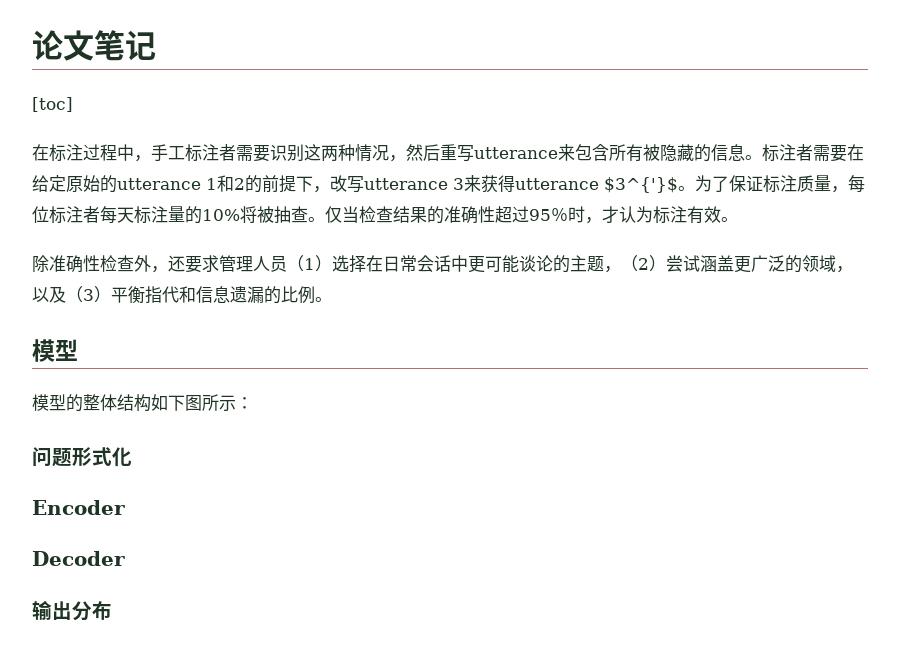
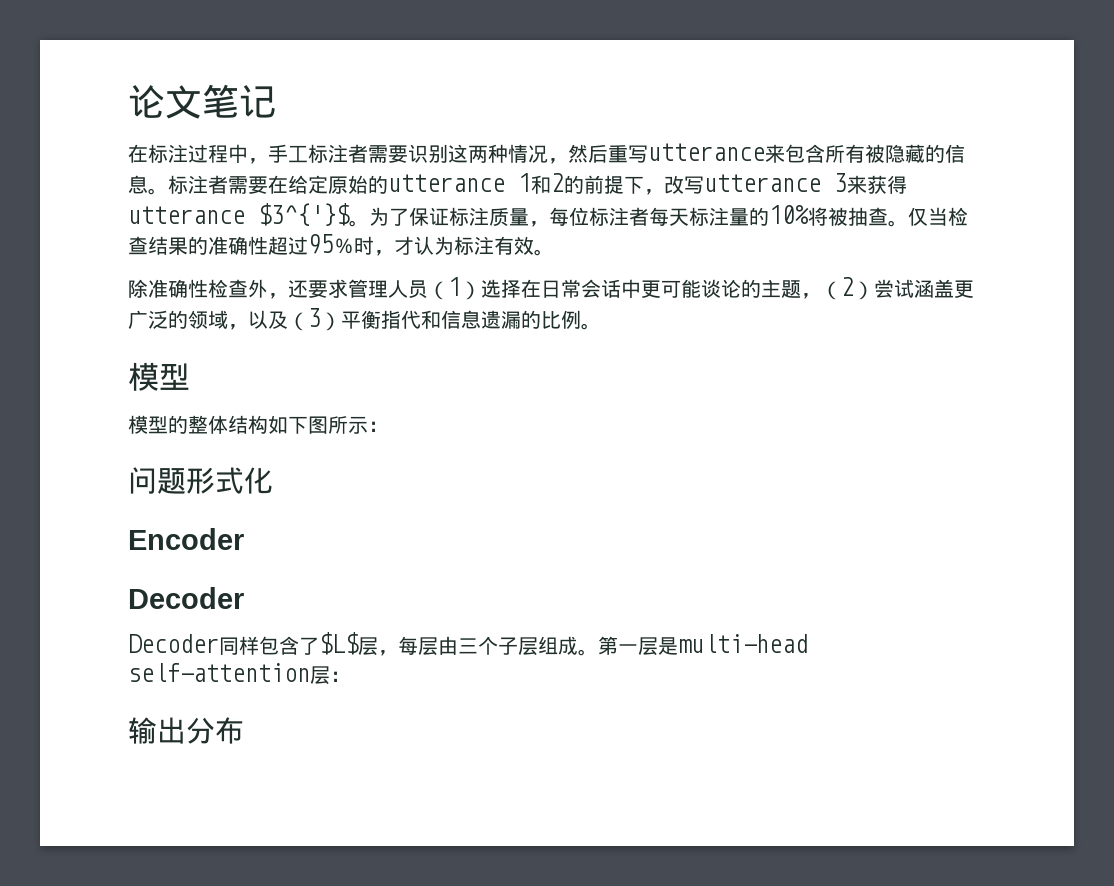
[32,97,73,112] // [toc] -> (276, 101) none
(125, 558) none -> [128,632,808,656] [128,663,350,685] // Decoder同样包含了$L$层，每层由三个子层组成。第一层是multi-head self-attention层：

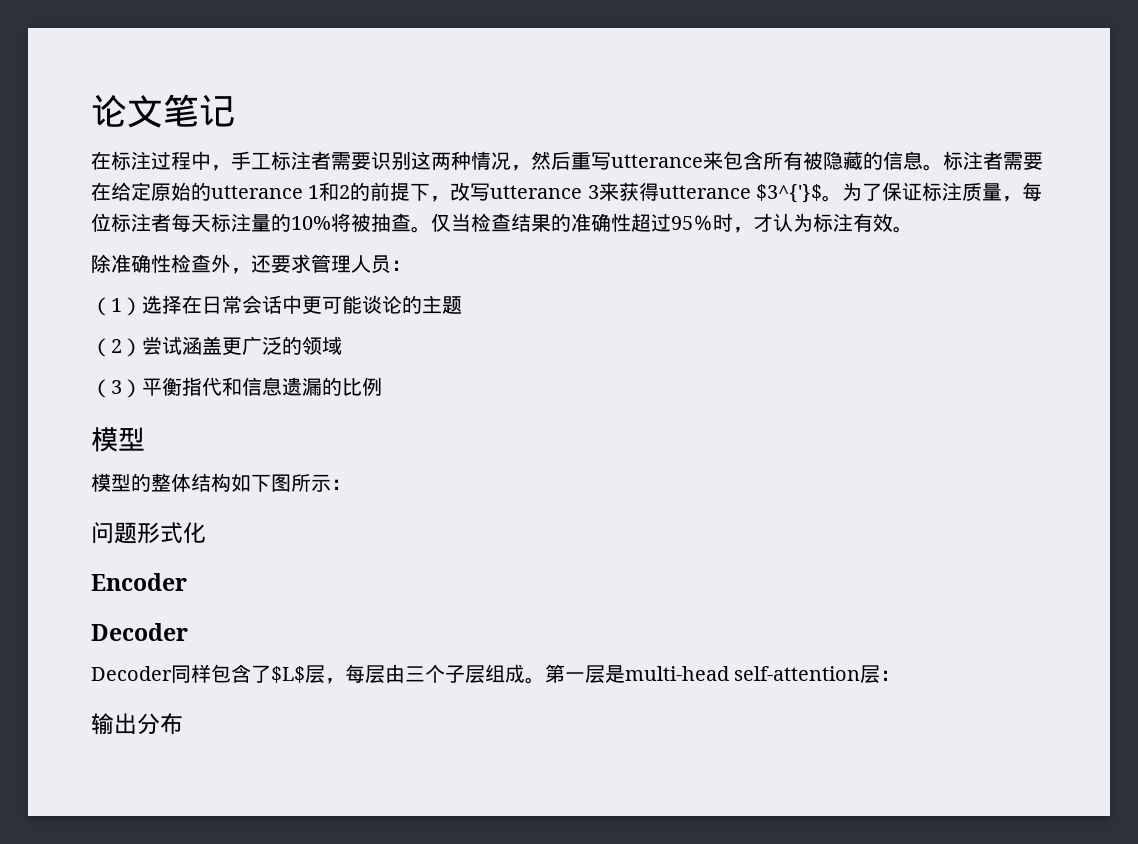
(428, 289) none -> [391,260,411,271] ： //
[801,293,821,299] ， -> (462, 305) //
[228,310,288,330] ，以及 -> (342, 345) //
[581,323,601,330] 。 -> (382, 386) none

